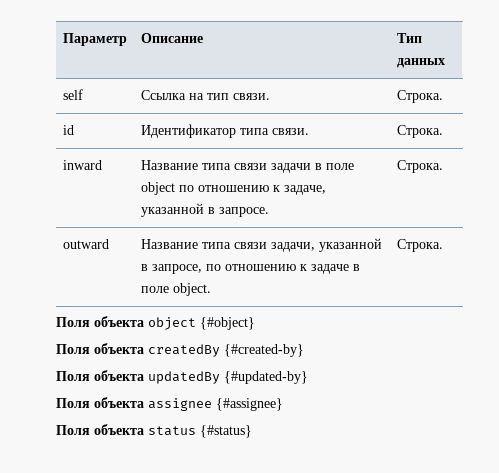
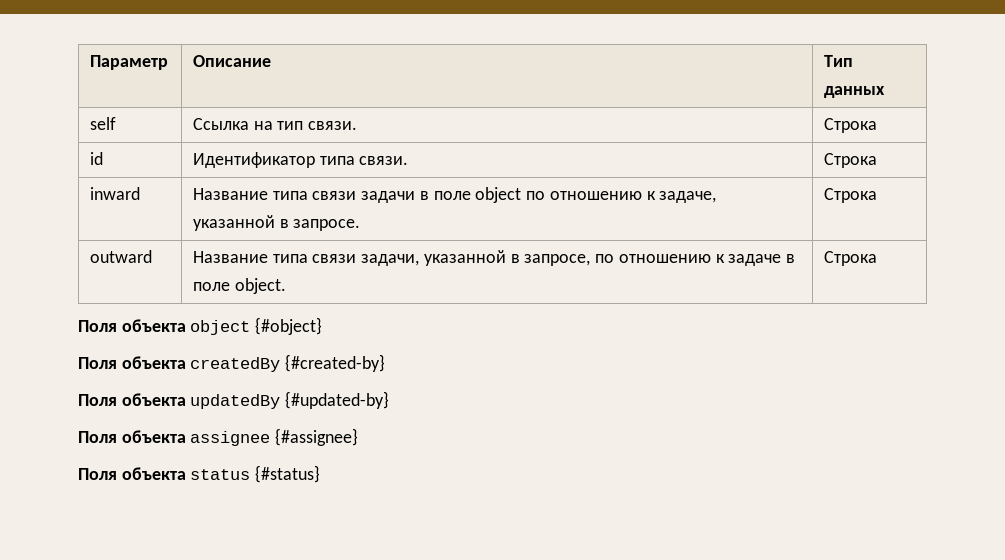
[396,90,443,103] Строка. -> [824,118,878,133] Строка
[396,125,443,138] Строка. -> [824,153,878,168] Строка
[396,160,443,173] Строка. -> [824,188,878,203] Строка
[396,239,443,252] Строка. -> [824,251,878,266] Строка

